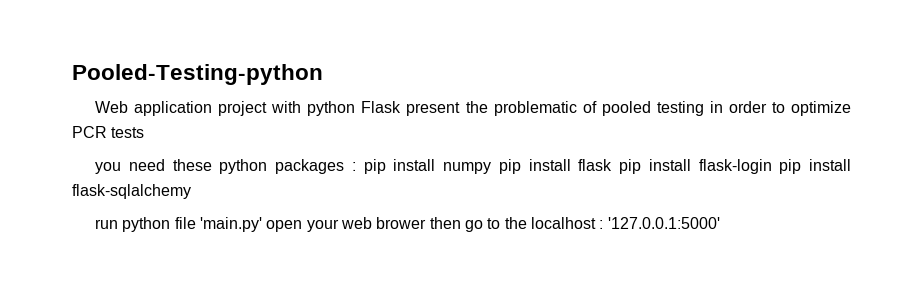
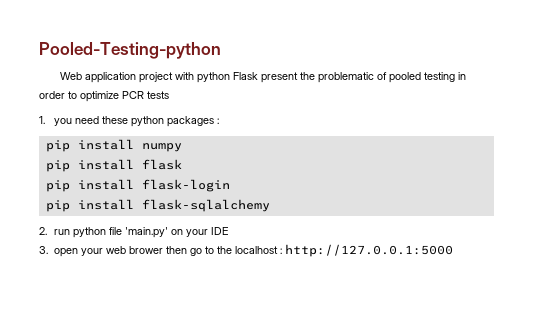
(145, 132) none -> [39,116,45,124] 1.
(356, 166) none -> (220, 121) //
(492, 168) none -> (182, 147) //
(613, 165) none -> (182, 164) //
(772, 166) none -> (230, 185) //
(191, 191) none -> [39,227,47,235] 2.
(263, 224) none -> [171,227,229,237] [39,246,48,254] on your IDE // 3.
[607,217,720,229] '127.0.0.1:5000' -> [285,244,454,257] http://127.0.0.1:5000

